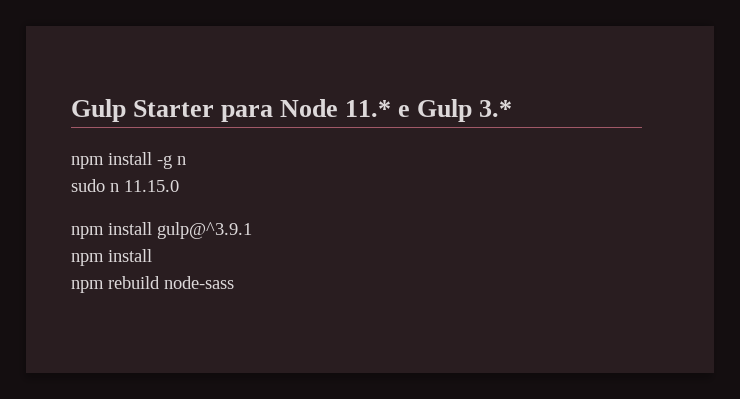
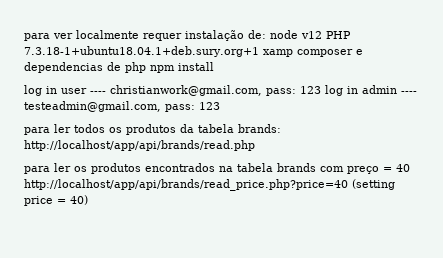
[71,99,513,122] [71,152,186,169] [71,179,179,192] [71,222,252,239] [71,249,152,266] [71,276,234,293] Gulp Starter para Node 11.* e Gulp 3.* // npm install -g n // sudo n 11.15.0 // npm install gulp@^3.9.1 // npm install // npm rebuild node-sass -> [24,30,351,41] [24,46,363,57] [24,62,214,73] [24,85,417,96] [24,101,220,112] [24,124,281,135] [24,140,255,151] [24,163,410,174] [24,179,395,191] [24,195,88,206] para ver localmente requer instalação de: node v12 PHP 7.3.18-1+ubuntu18.04.1+deb.sury.org+1 xamp composer e dependencias de php npm install // log in user ---- christianwork@gmail.com, pass: 123 log in admin ---- testeadmin@gmail.com, pass: 123 // para ler todos os produtos da tabela brands: http://localhost/app/api/brands/read.php // para ler os produtos encontrados na tabela brands com preço = 40 http://localhost/app/api/brands/read_price.php?price=40 (setting price = 40)

